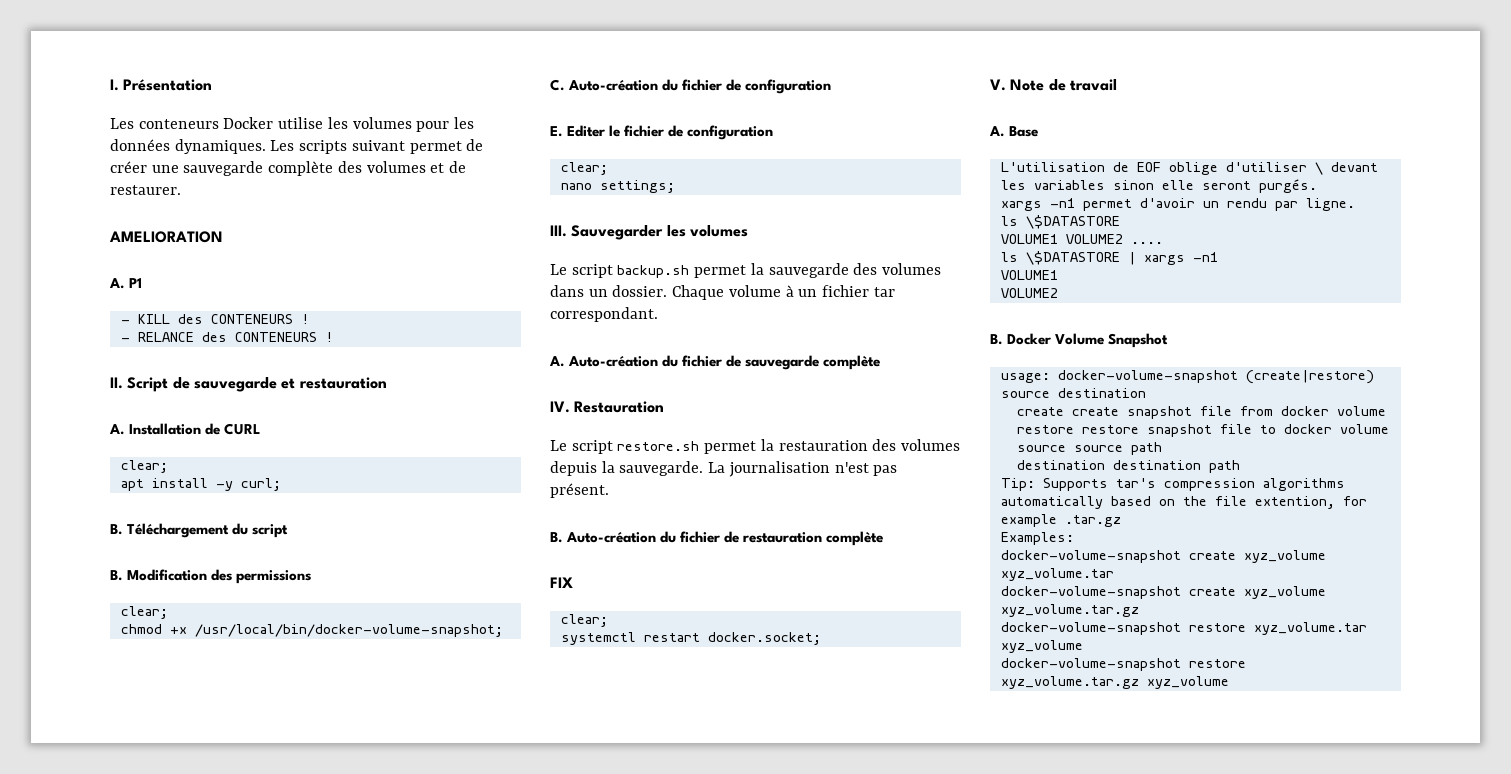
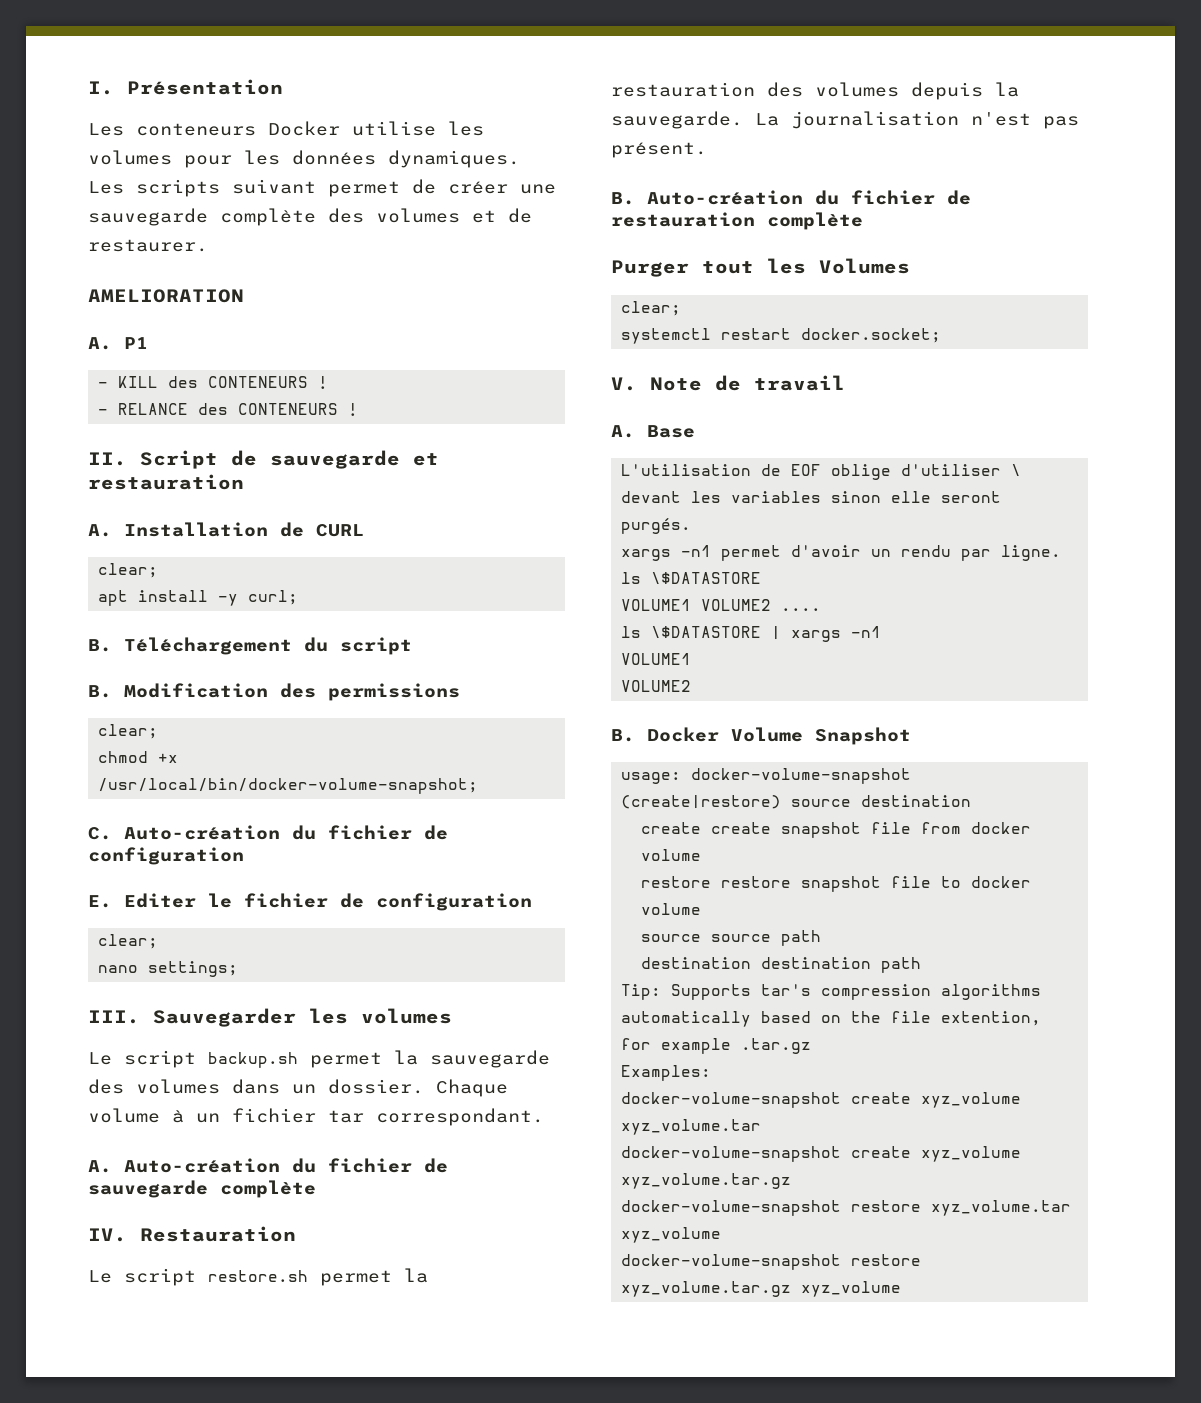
[550,577,573,588] FIX -> [611,258,910,277] Purger tout les Volumes

